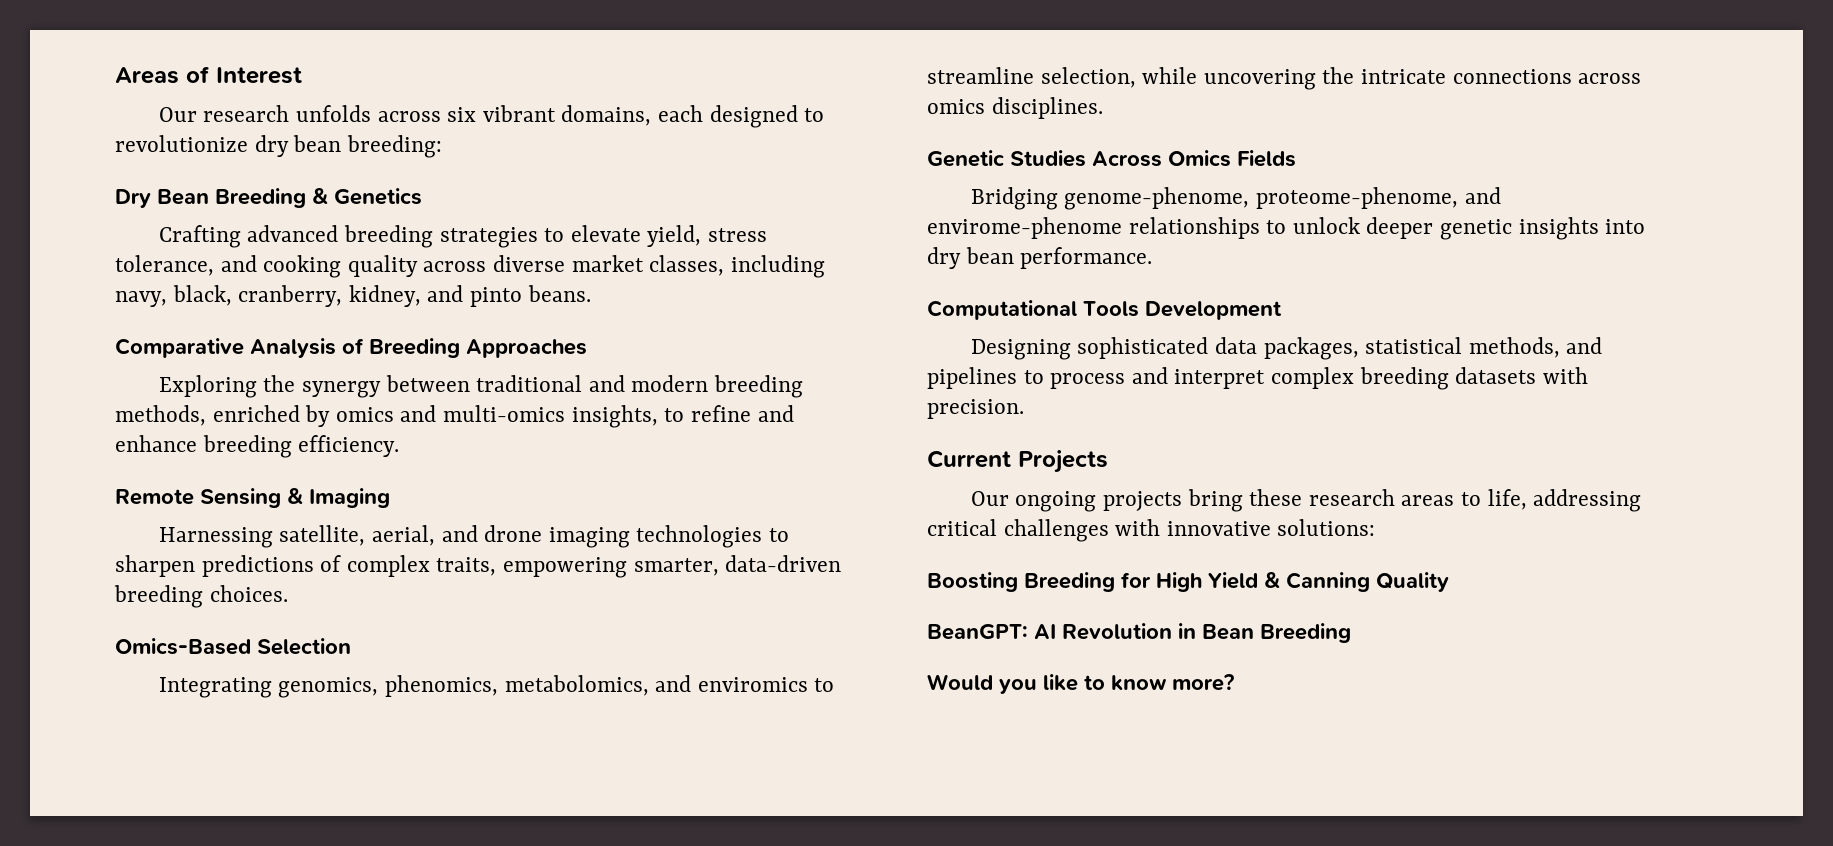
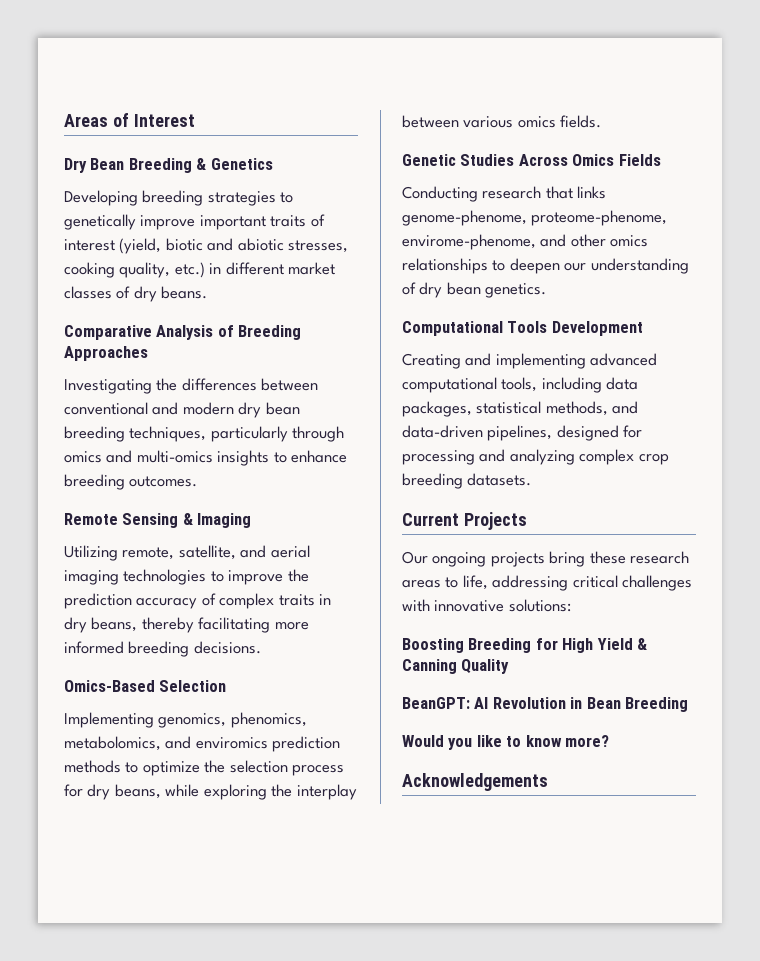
[158,105,825,128] [115,135,442,158] // Our research unfolds across six vibrant domains, each designed to revolutionize dry bean breeding: -> (195, 120) none
[158,225,339,248] Crafting advanced -> [64,190,138,206] Developing
[570,225,768,247] [115,255,825,278] [115,285,523,307] elevate yield, stress tolerance, and cooking quality across diverse market classes, including navy, black, cranberry, kidney, and pinto -> [64,214,325,230] [64,238,349,254] [64,262,336,278] [64,286,157,302] genetically improve important traits of interest (yield, biotic and abiotic stresses, cooking quality, etc.) in different market classes of dry
[158,375,804,398] [115,405,794,428] Exploring the synergy between traditional and modern breeding methods, enriched by omics and multi-omics insights, to refine and -> [64,378,319,394] [64,402,300,418] [64,426,345,442] [64,450,287,466] Investigating the differences between conventional and modern dry bean breeding techniques, particularly through omics and multi-omics insights to
[298,435,400,457] efficiency. -> [129,476,198,487] outcomes.
[158,525,790,548] [115,555,842,578] [114,585,288,608] Harnessing satellite, aerial, and drone imaging technologies to sharpen predictions of complex traits, empowering smarter, data-driven breeding choices. -> [64,545,310,561] [64,569,309,585] [64,593,332,609] [64,617,309,633] [64,641,261,657] Utilizing remote, satellite, and aerial imaging technologies to improve the prediction accuracy of complex traits in dry beans, thereby facilitating more informed breeding decisions.
[158,677,272,698] Integrating -> [64,712,154,728] Implementing
[814,678,835,692] [927,67,1642,90] [927,97,1103,119] to streamline selection, while uncovering the intricate connections across omics disciplines. -> [272,736,341,752] [64,760,345,776] [64,784,357,800] [402,115,602,128] prediction methods to optimize the selection process for dry beans, while exploring the interplay between various omics fields.
[970,187,1501,210] [927,217,1646,240] [927,247,1153,269] Bridging genome-phenome, proteome-phenome, and envirome-phenome relationships to unlock deeper genetic insights into dry bean performance. -> [402,186,607,202] [402,210,668,226] [402,234,649,250] [402,258,689,274] [402,282,547,298] Conducting research that links genome-phenome, proteome-phenome, envirome-phenome, and other omics relationships to deepen our understanding of dry bean genetics.
[970,337,1209,360] Designing sophisticated -> [402,353,658,369] [402,377,602,393] Creating and implementing advanced computational tools, including
[927,367,1588,390] [927,399,1024,419] pipelines to process and interpret complex breeding datasets with precision. -> [402,425,643,441] [402,449,669,465] [402,473,532,489] data-driven pipelines, designed for processing and analyzing complex crop breeding datasets.
(1234, 682) none -> [402,773,548,791] // Acknowledgements

